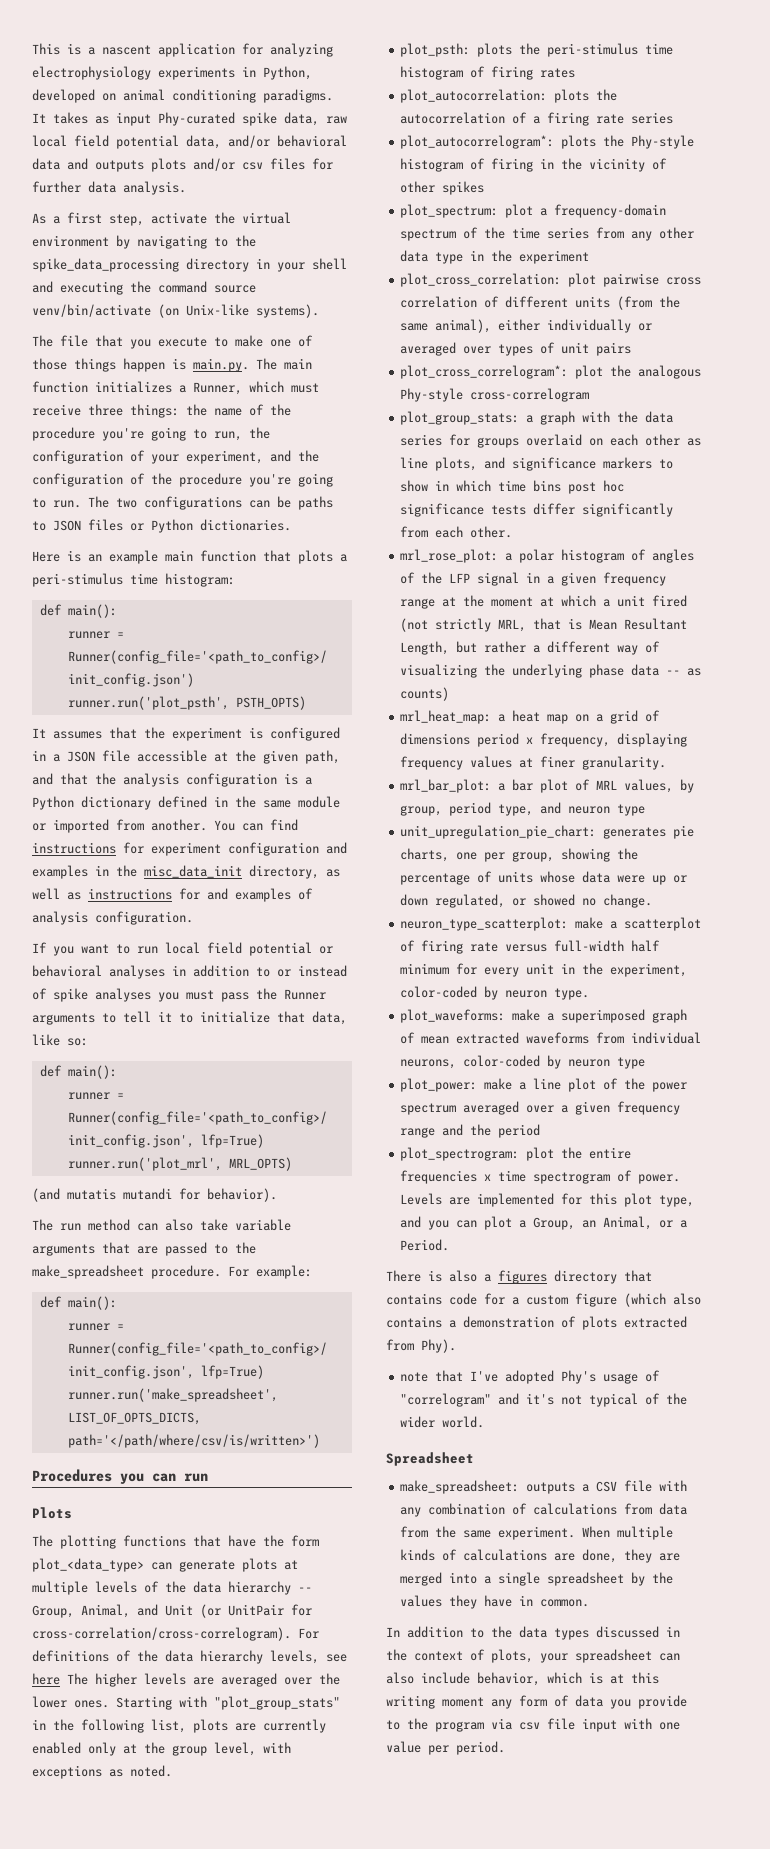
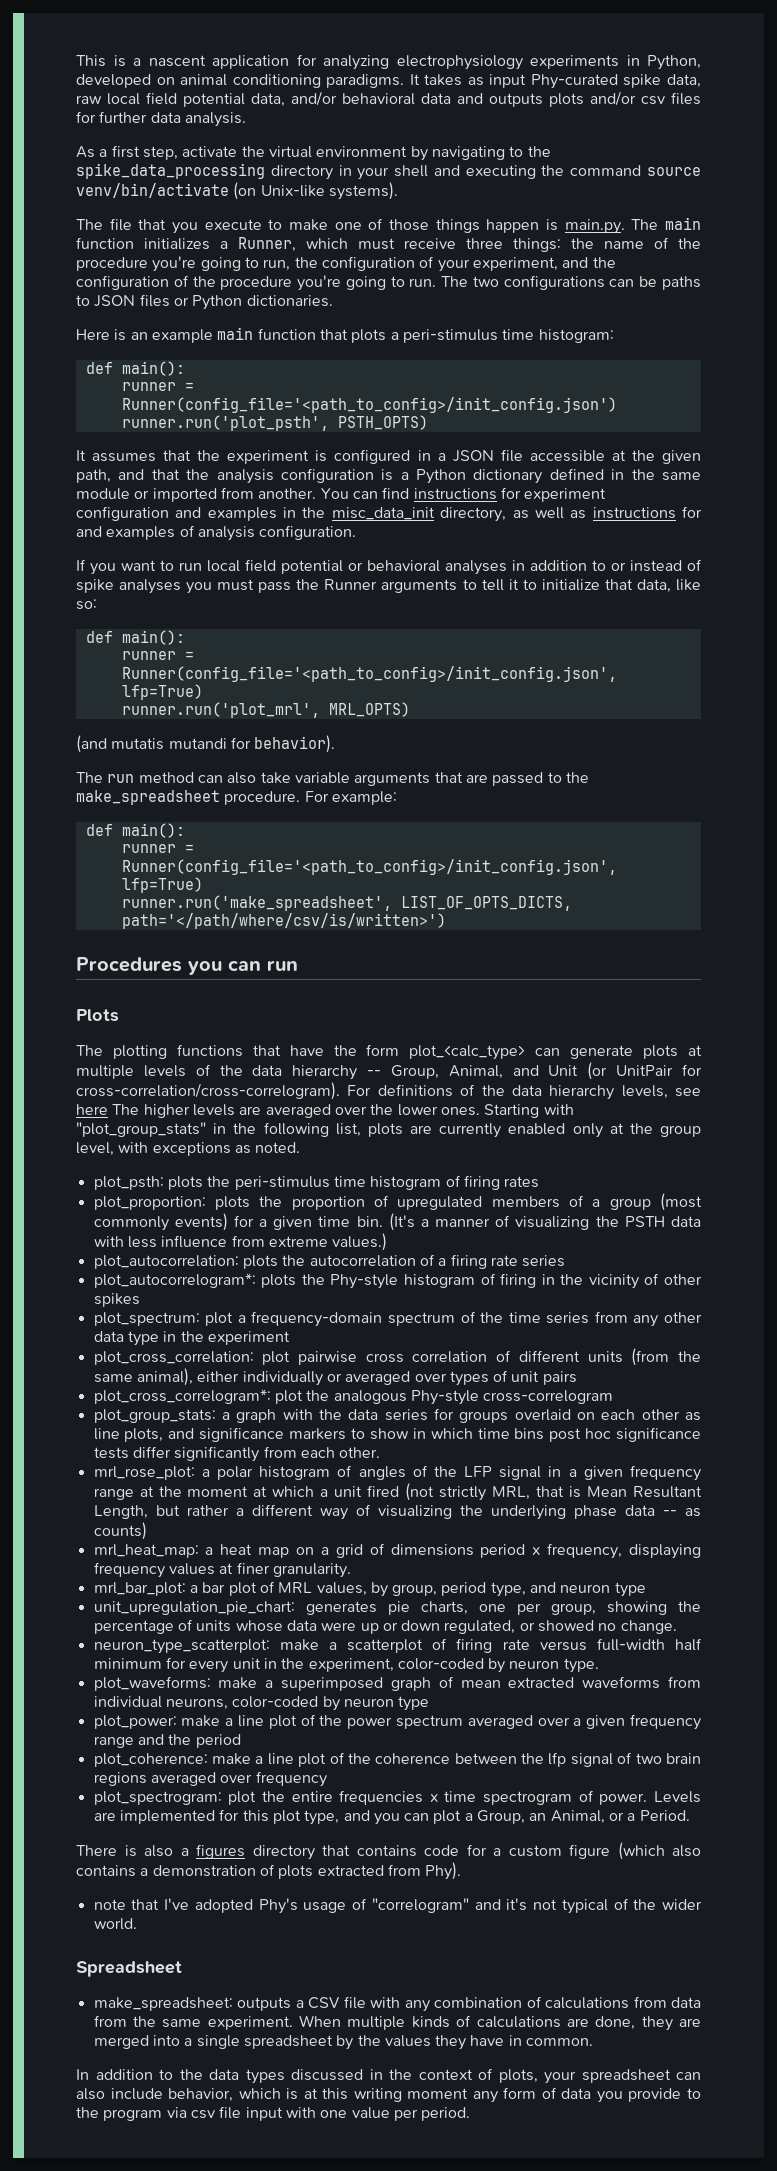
[32,1558,144,1572] plot_<data_type> -> [409,1045,526,1060] plot_<calc_type>
(576, 73) none -> [93,1193,703,1211] [93,1213,701,1231] [93,1233,388,1251] // plot_proportion: plots the proportion of upregulated members of a group (most commonly events) for a given time bin. (It's a manner of visualizing the PSTH data with less influence from extreme values.)
(541, 1131) none -> [93,1752,701,1767] [93,1771,327,1787] // plot_coherence: make a line plot of the coherence between the lfp signal of two brain regions averaged over frequency

